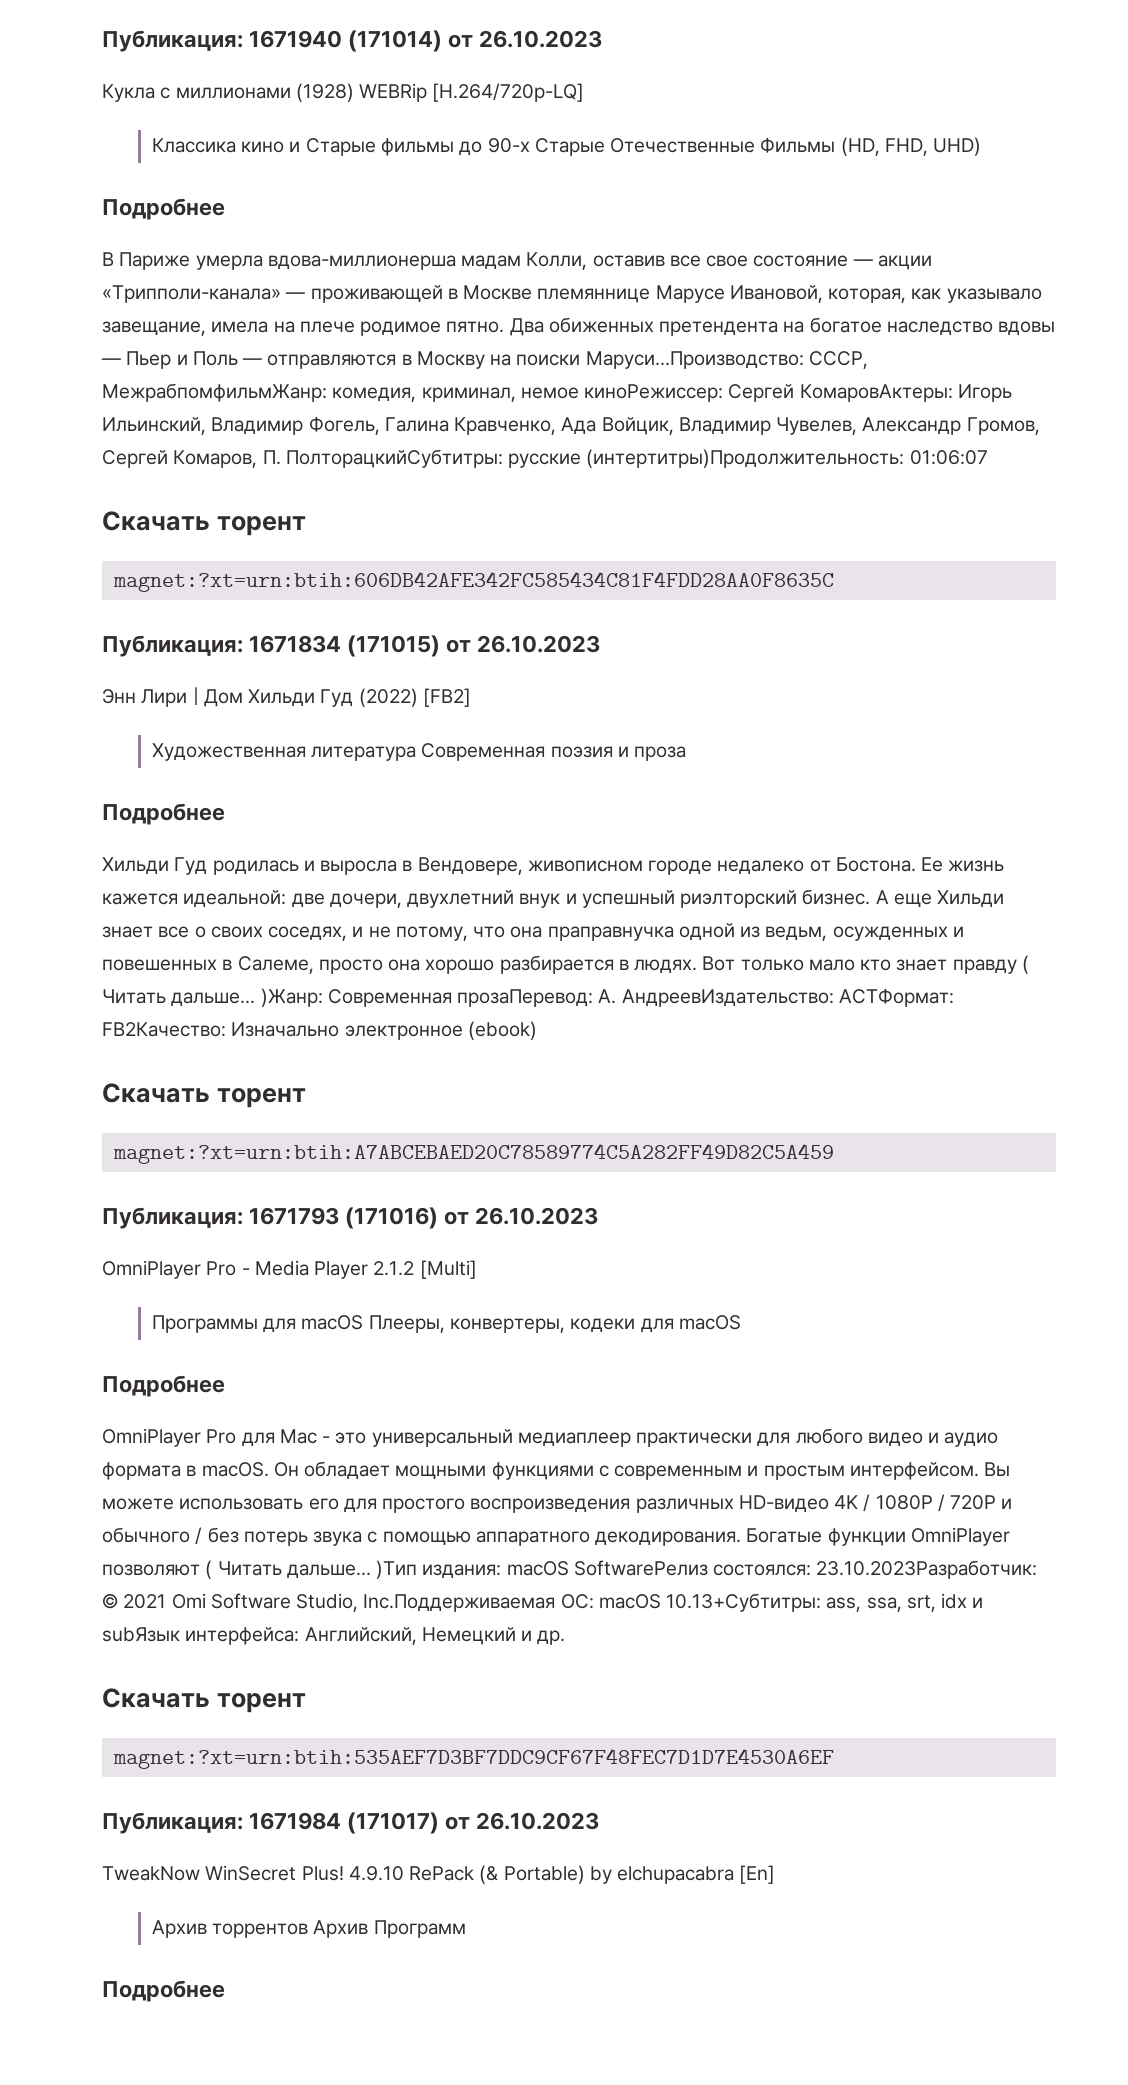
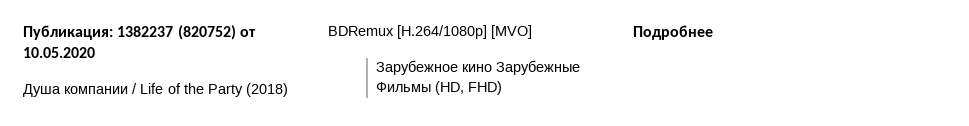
[102,30,603,52] [102,83,585,102] [151,137,982,156] [102,198,225,220] [102,252,932,270] [102,285,1042,303] [102,317,1056,336] [101,351,868,369] [102,383,1012,402] [102,416,1040,435] [102,449,988,468] [102,511,307,536] [112,571,834,592] [102,635,601,657] [102,687,471,707] [151,743,687,761] [102,803,225,825] [102,857,1005,875] [102,889,1005,908] [102,923,964,941] [102,955,1029,974] [102,988,954,1007] [102,1021,537,1040] [102,1083,307,1108] [112,1143,834,1164] [102,1207,599,1229] [102,1260,477,1279] [151,1315,741,1333] [102,1375,225,1397] [102,1428,999,1447] [102,1461,1011,1480] [102,1494,1013,1513] [102,1527,1010,1546] [102,1560,1038,1579] [102,1593,984,1612] [102,1627,566,1645] [102,1688,307,1713] [112,1748,834,1769] [102,1812,600,1834] [102,1865,776,1884] [151,1920,466,1938] Публикация: 1671940 (171014) от 26.10.2023 // Кукла с миллионами (1928) WEBRip [H.264/720p-LQ] // Классика кино и Старые фильмы до 90-х Старые Отечественные Фильмы (HD, FHD, UHD) // Подробнее // В Париже умерла вдова-миллионерша мадам Колли, оставив все свое состояние — акции «Трипполи-канала» — проживающей в Москве племяннице Марусе Ивановой, которая, как указывало завещание, имела на плече родимое пятно. Два обиженных претендента на богатое наследство вдовы — Пьер и Поль — отправляются в Москву на поиски Маруси...Производство: СССР, МежрабпомфильмЖанр: комедия, криминал, немое киноРежиссер: Сергей КомаровАктеры: Игорь Ильинский, Владимир Фогель, Галина Кравченко, Ада Войцик, Владимир Чувелев, Александр Громов, Сергей Комаров, П. ПолторацкийСубтитры: русские (интертитры)Продолжительность: 01:06:07 // Скачать торент // magnet:?xt=urn:btih:606DB42AFE342FC585434C81F4FDD28AA0F8635C // Публикация: 1671834 (171015) от 26.10.2023 // Энн Лири | Дом Хильди Гуд (2022) [FB2] // Художественная литература Современная поэзия и проза // Подробнее // Хильди Гуд родилась и выросла в Вендовере, живописном городе недалеко от Бостона. Ее жизнь кажется идеальной: две дочери, двухлетний внук и успешный риэлторский бизнес. А еще Хильди знает все о своих соседях, и не потому, что она праправнучка одной из ведьм, осужденных и повешенных в Салеме, просто она хорошо разбирается в людях. Вот только мало кто знает правду ( Читать дальше... )Жанр: Современная прозаПеревод: А. АндреевИздательство: АСТФормат: FB2Качество: Изначально электронное (ebook) // Скачать торент // magnet:?xt=urn:btih:A7ABCEBAED20C78589774C5A282FF49D82C5A459 // Публикация: 1671793 (171016) от 26.10.2023 // OmniPlayer Pro - Media Player 2.1.2 [Multi] // Программы для macOS Плееры, конвертеры, кодеки для macOS // Подробнее // OmniPlayer Pro для Mac - это универсальный медиаплеер практически для любого видео и аудио формата в macOS. Он обладает мощными функциями с современным и простым интерфейсом. Вы можете использовать его для простого воспроизведения различных HD-видео 4K / 1080P / 720P и обычного / без потерь звука с помощью аппаратного декодирования. Богатые функции OmniPlayer позволяют ( Читать дальше... )Тип издания: macOS SoftwareРелиз состоялся: 23.10.2023Разработчик: © 2021 Omi Software Studio, Inc.Поддерживаемая ОС: macOS 10.13+Субтитры: ass, ssa, srt, idx и subЯзык интерфейса: Английский, Немецкий и др. // Скачать торент // magnet:?xt=urn:btih:535AEF7D3BF7DDC9CF67F48FEC7D1D7E4530A6EF // Публикация: 1671984 (171017) от 26.10.2023 // TweakNow WinSecret Plus! 4.9.10 RePack (& Portable) by elchupacabra [En] // Архив торрентов Архив Программ -> [23,25,256,40] [23,47,95,58] [23,83,288,97] [328,25,532,39] [375,60,580,75] [375,81,502,95] Публикация: 1382237 (820752) от 10.05.2020 // Душа компании / Life of the Party (2018) BDRemux [H.264/1080p] [MVO] // Зарубежное кино Зарубежные Фильмы (HD, FHD)

